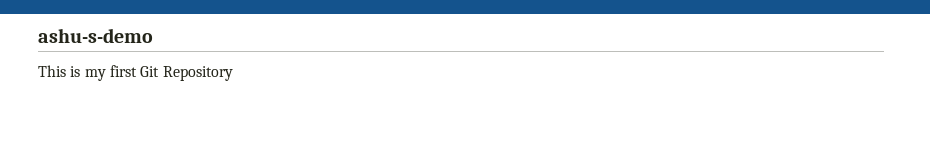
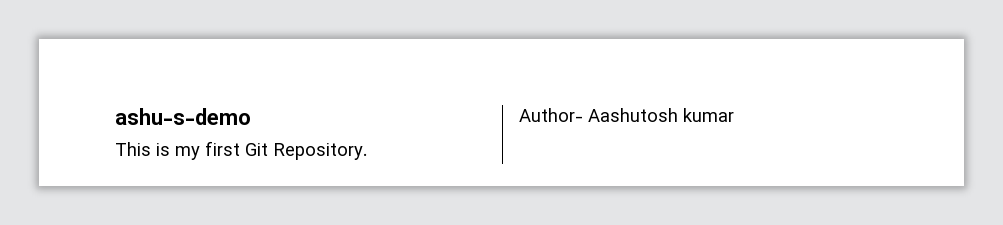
[162,66,233,81] Repository -> [273,143,367,160] [519,108,734,122] Repository. // Author- Aashutosh kumar

